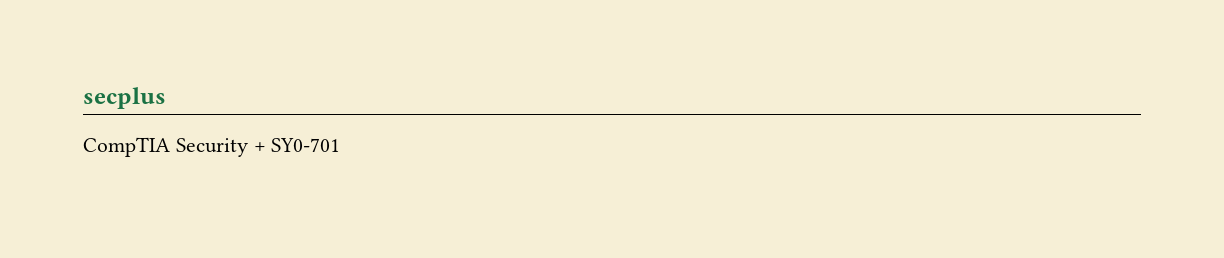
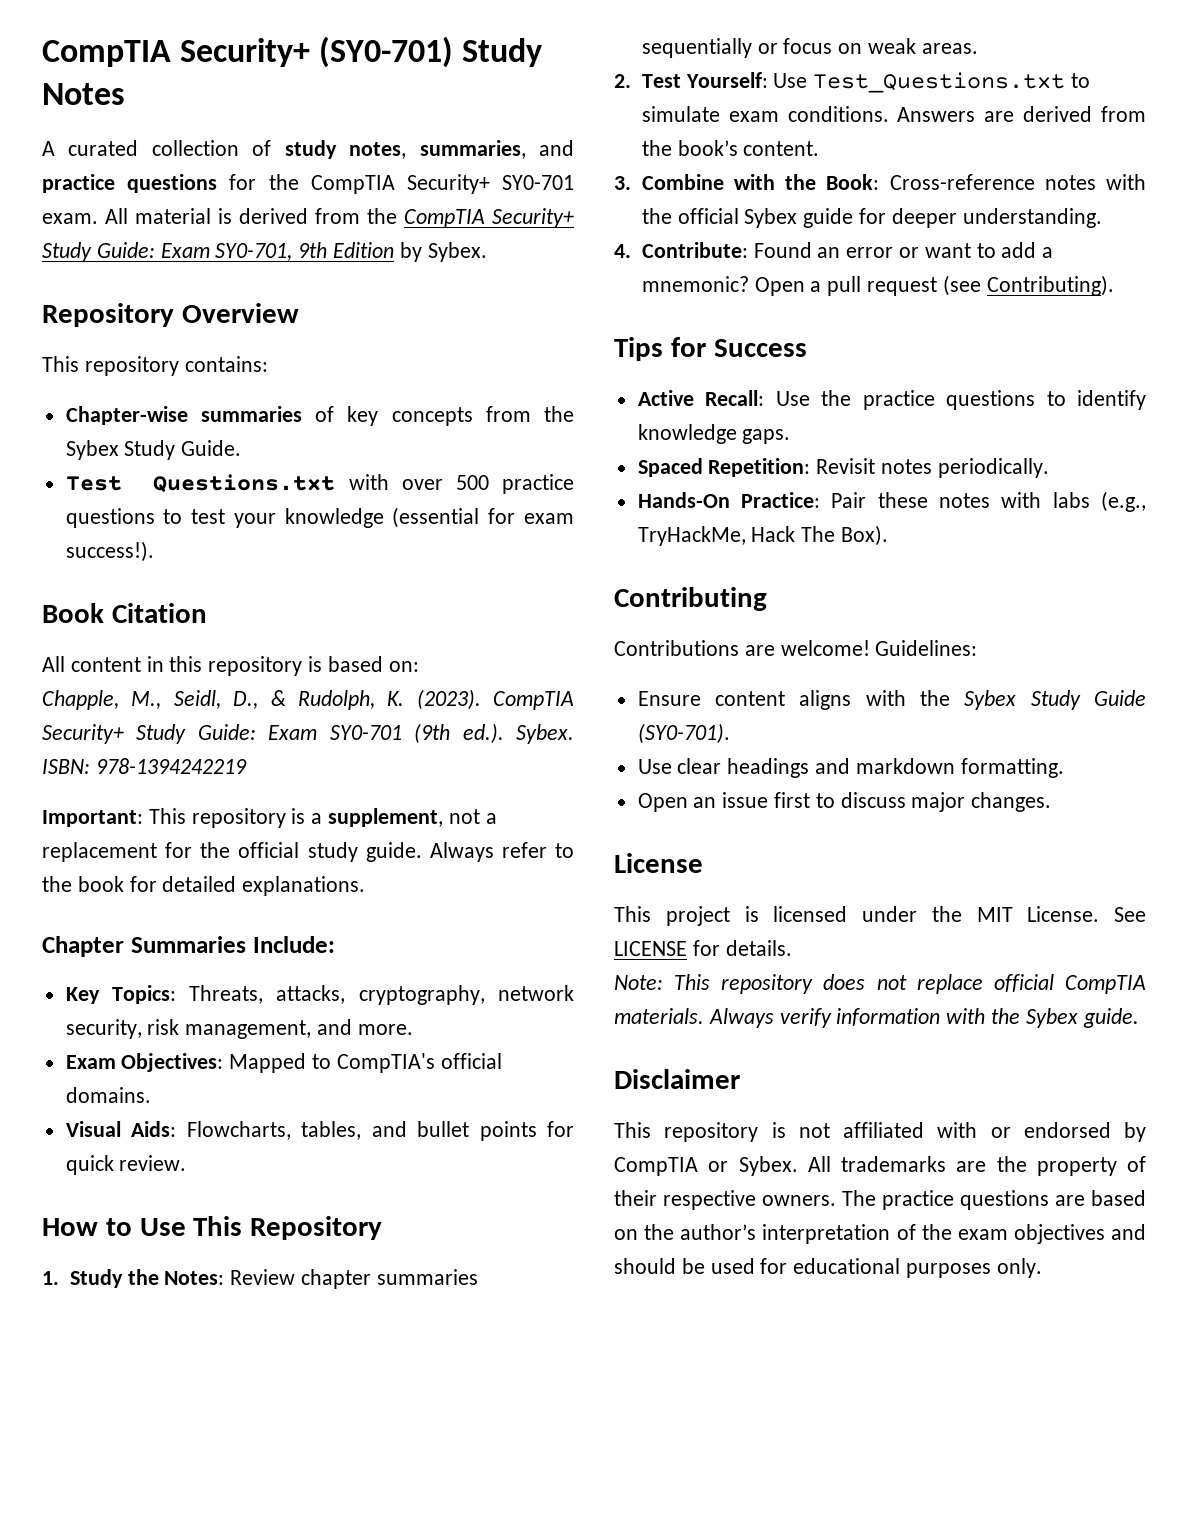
[83,87,166,109] [83,137,341,157] secplus // CompTIA Security + SY0-701 -> [42,36,543,68] [42,83,125,105] [42,140,574,159] [42,174,574,194] [42,208,574,228] [42,242,487,262] [42,303,299,327] [42,356,268,376] [65,406,575,426] [65,440,242,460] [65,474,574,494] [65,507,575,528] [65,541,154,562] [42,603,207,623] [42,656,419,676] [42,689,574,710] [42,723,575,744] [42,758,247,774] [42,808,497,828] [42,842,574,862] [42,876,366,896] [42,936,335,957] [65,985,574,1005] [65,1019,413,1039] [65,1053,502,1073] [65,1087,151,1103] [65,1121,575,1141] [65,1155,187,1175] [42,1216,383,1240] [42,1269,478,1289] [641,38,978,58] [614,72,1090,93] [641,106,1146,122] [641,140,820,156] [614,174,1146,190] [641,208,1102,228] [614,242,1054,258] [641,275,1114,296] [614,337,807,361] [637,390,1146,410] [637,424,791,444] [637,458,1049,478] [637,491,1146,512] [637,525,889,546] [614,587,767,611] [614,640,978,656] [637,690,1146,710] [637,723,730,744] [637,758,1064,778] [637,792,1052,812] [614,853,703,873] [614,906,1146,926] [614,940,792,956] [614,974,1146,994] [614,1008,1139,1028] [614,1069,740,1089] [614,1122,1146,1142] [614,1156,1146,1176] [614,1190,1146,1210] [614,1224,1146,1244] [614,1258,1042,1278] CompTIA Security+ (SY0-701) Study Notes // A curated collection of study notes, summaries, and practice questions for the CompTIA Security+ SY0-701 exam. All material is derived from the CompTIA Security+ Study Guide: Exam SY0-701, 9th Edition by Sybex. // Repository Overview // This repository contains: // Chapter-wise summaries of key concepts from the Sybex Study Guide. // Test Questions.txt with over 500 practice questions to test your knowledge (essential for exam success!). // Book Citation // All content in this repository is based on: // Chapple, M., Seidl, D., & Rudolph, K. (2023). CompTIA Security+ Study Guide: Exam SY0-701 (9th ed.). Sybex. ISBN: 978-1394242219 // Important: This repository is a supplement, not a replacement for the official study guide. Always refer to the book for detailed explanations. // Chapter Summaries Include: // Key Topics: Threats, attacks, cryptography, network security, risk management, and more. // Exam Objectives: Mapped to CompTIA's official domains. // Visual Aids: Flowcharts, tables, and bullet points for quick review. // How to Use This Repository // 1. Study the Notes: Review chapter summaries sequentially or focus on weak areas. // 2. Test Yourself: Use Test_Questions.txt to simulate exam conditions. Answers are derived from the book’s content. // 3. Combine with the Book: Cross-reference notes with the official Sybex guide for deeper understanding. // 4. Contribute: Found an error or want to add a mnemonic? Open a pull request (see Contributing). // Tips for Success // Active Recall: Use the practice questions to identify knowledge gaps. // Spaced Repetition: Revisit notes periodically. // Hands-On Practice: Pair these notes with labs (e.g., TryHackMe, Hack The Box). // Contributing // Contributions are welcome! Guidelines: // Ensure content aligns with the Sybex Study Guide (SY0-701). // Use clear headings and markdown formatting. // Open an issue first to discuss major changes. // License // This project is licensed under the MIT License. See LICENSE for details. // Note: This repository does not replace official CompTIA materials. Always verify information with the Sybex guide. // Disclaimer // This repository is not affiliated with or endorsed by CompTIA or Sybex. All trademarks are the property of their respective owners. The practice questions are based on the author’s interpretation of the exam objectives and should be used for educational purposes only.

